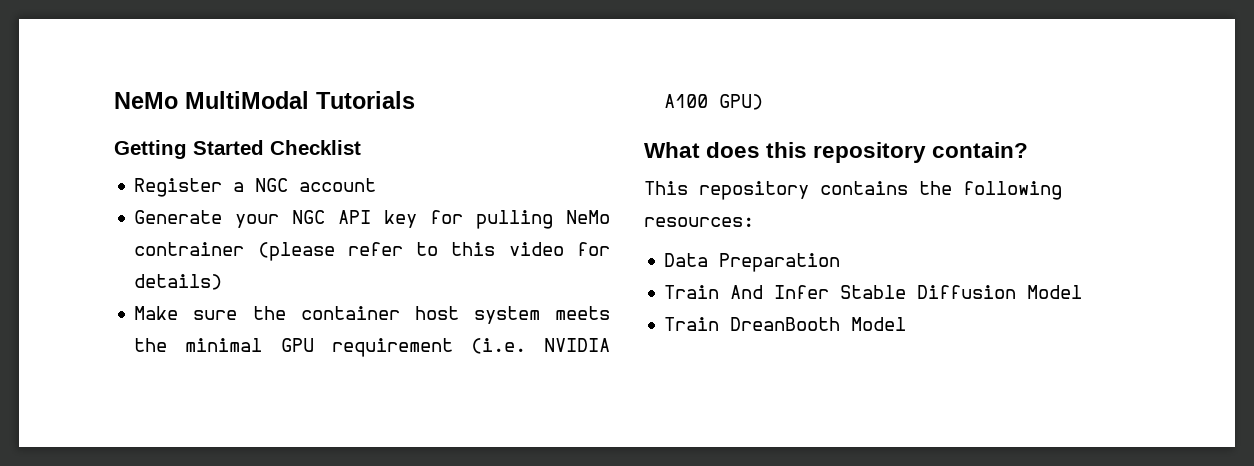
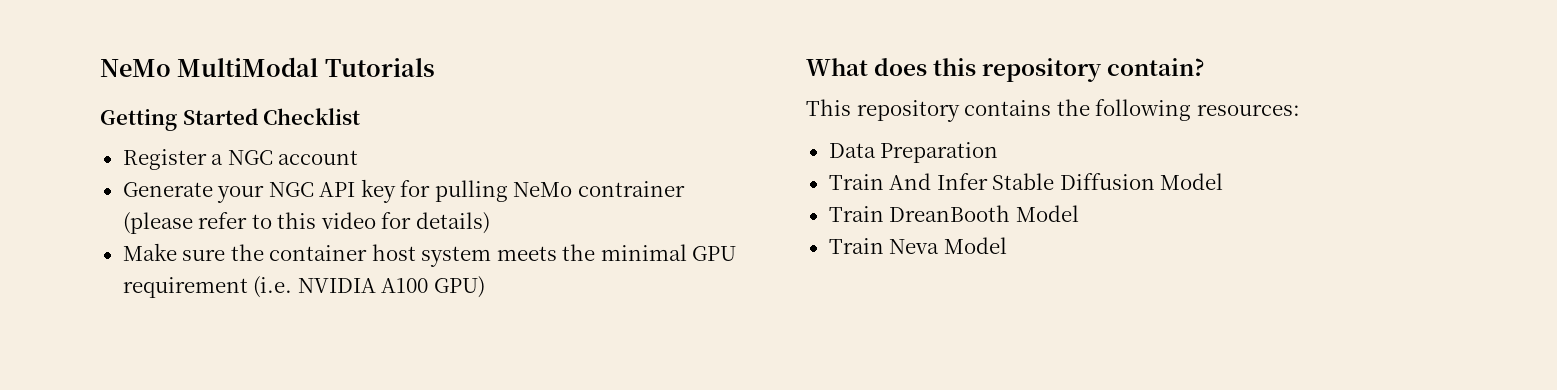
(907, 324) none -> [828,237,1007,254] // Train Neva Model

